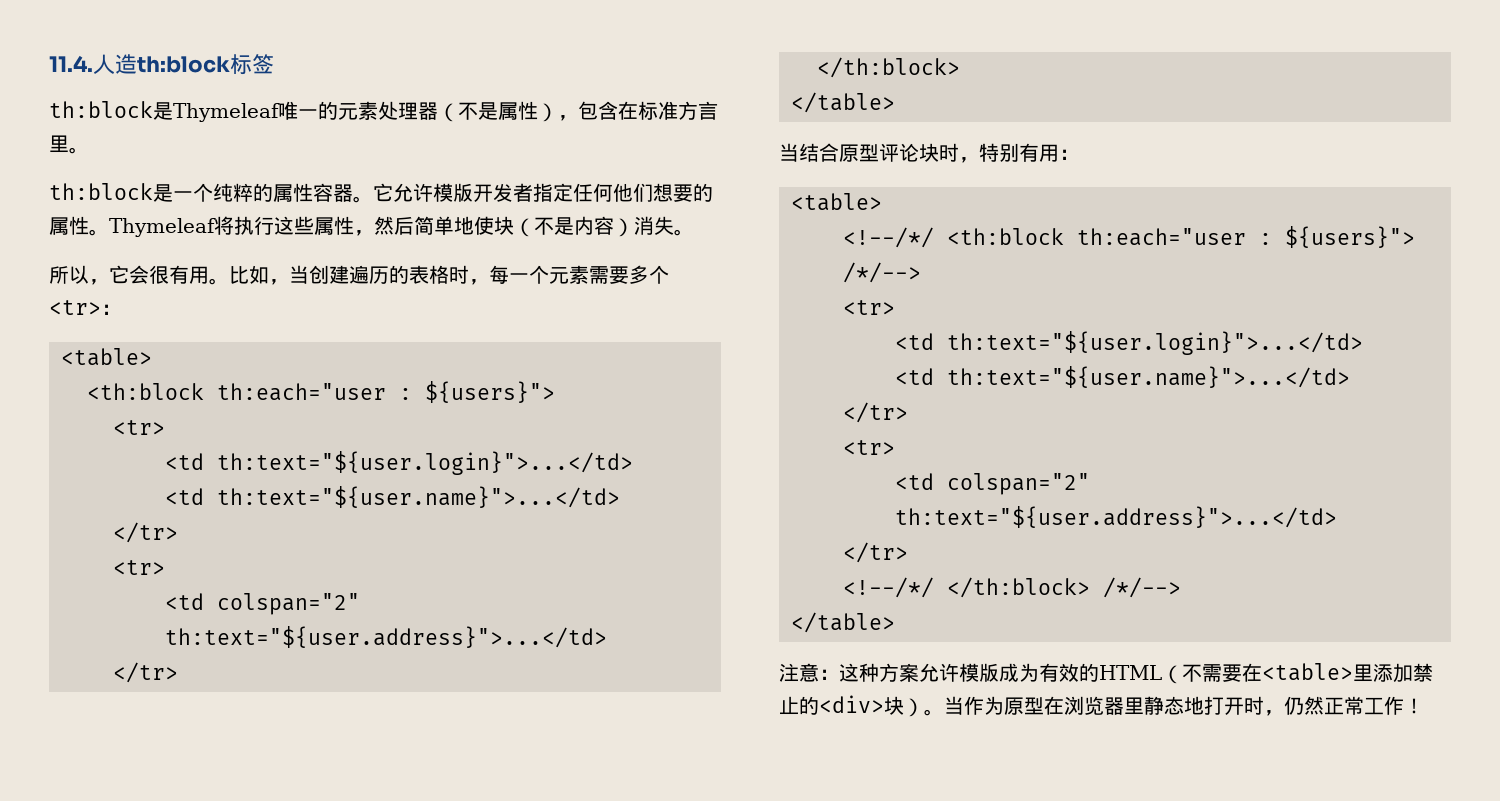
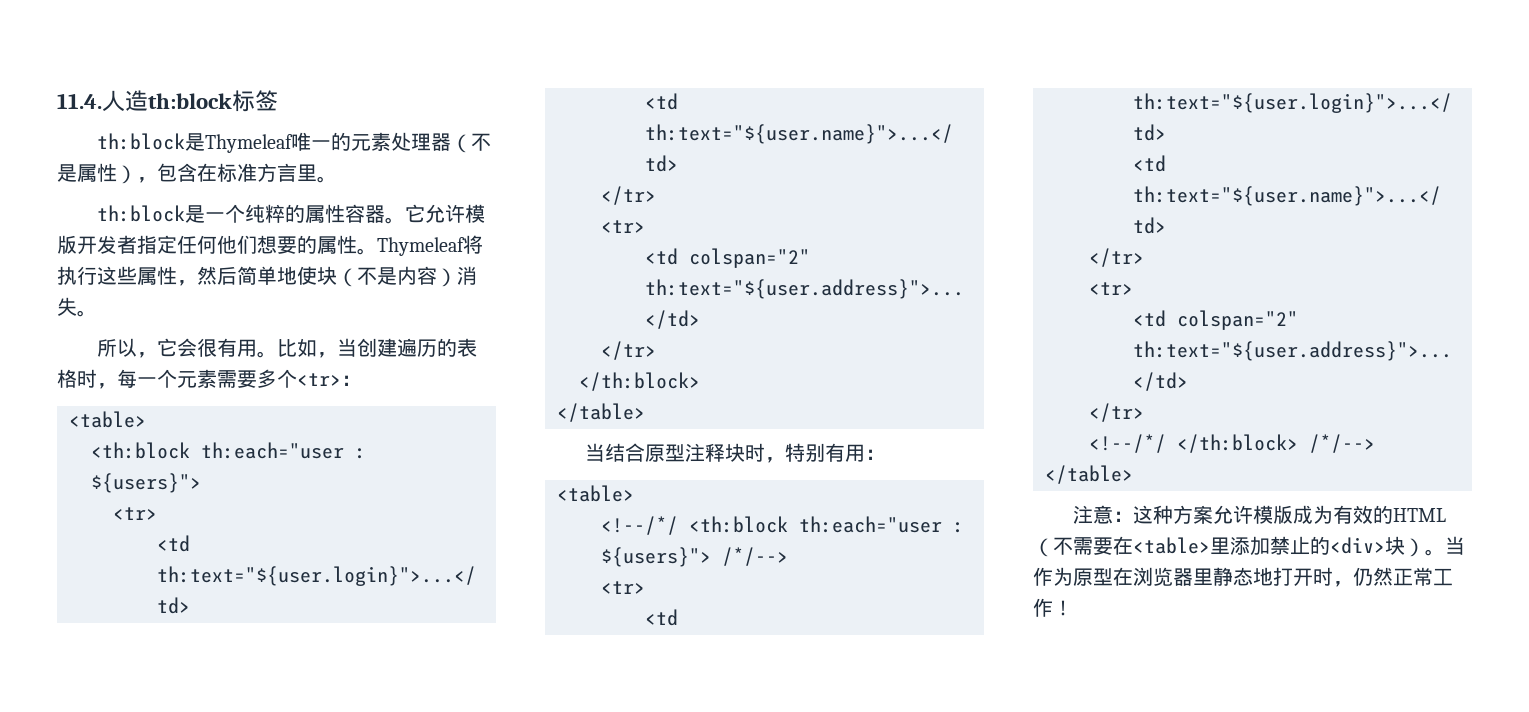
[879,143,919,162] 评论 -> [685,443,726,462] 注释

